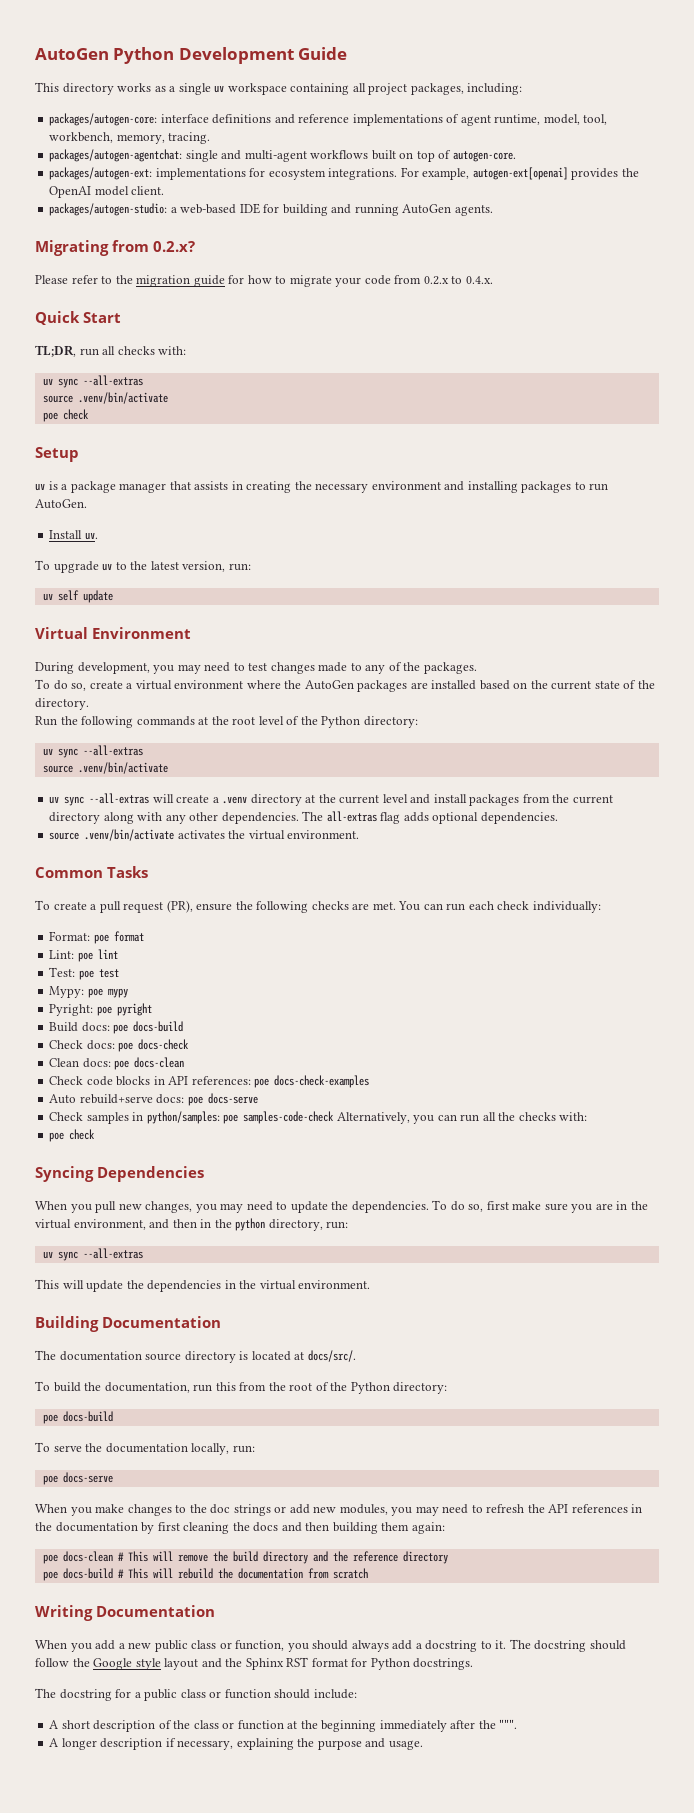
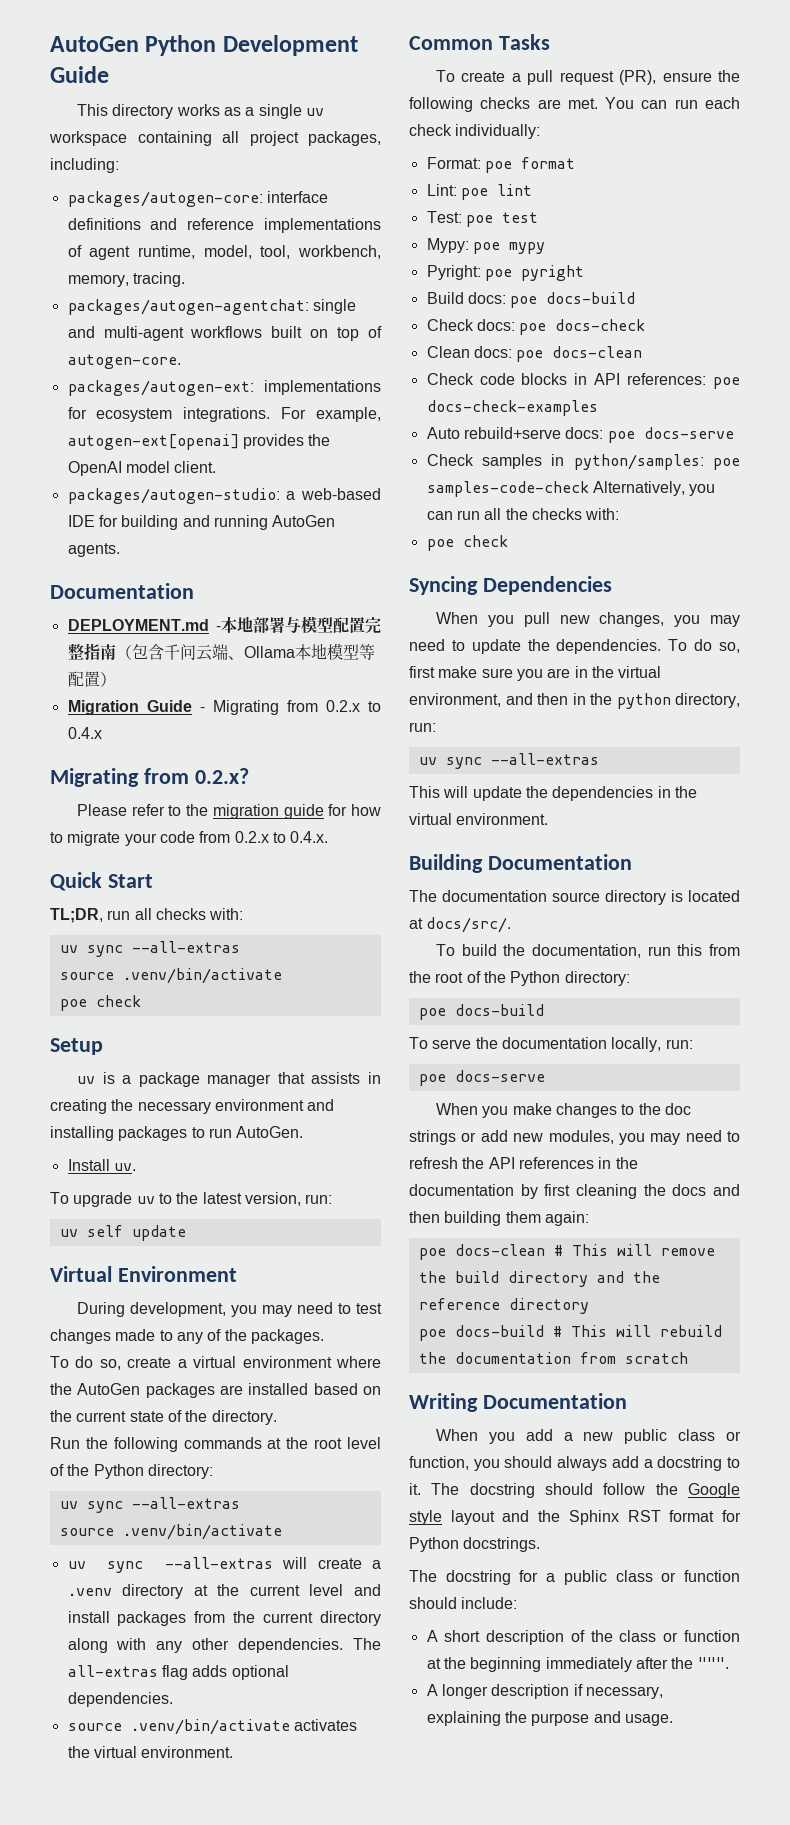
(493, 210) none -> [50,583,194,599] [67,616,381,634] [67,643,375,661] [67,671,116,687] [67,700,381,715] [67,727,102,739] // Documentation // DEPLOYMENT.md -本地部署与模型配置完整指南（包含千问云端、Ollama本地模型等配置） // Migration Guide - Migrating from 0.2.x to 0.4.x

